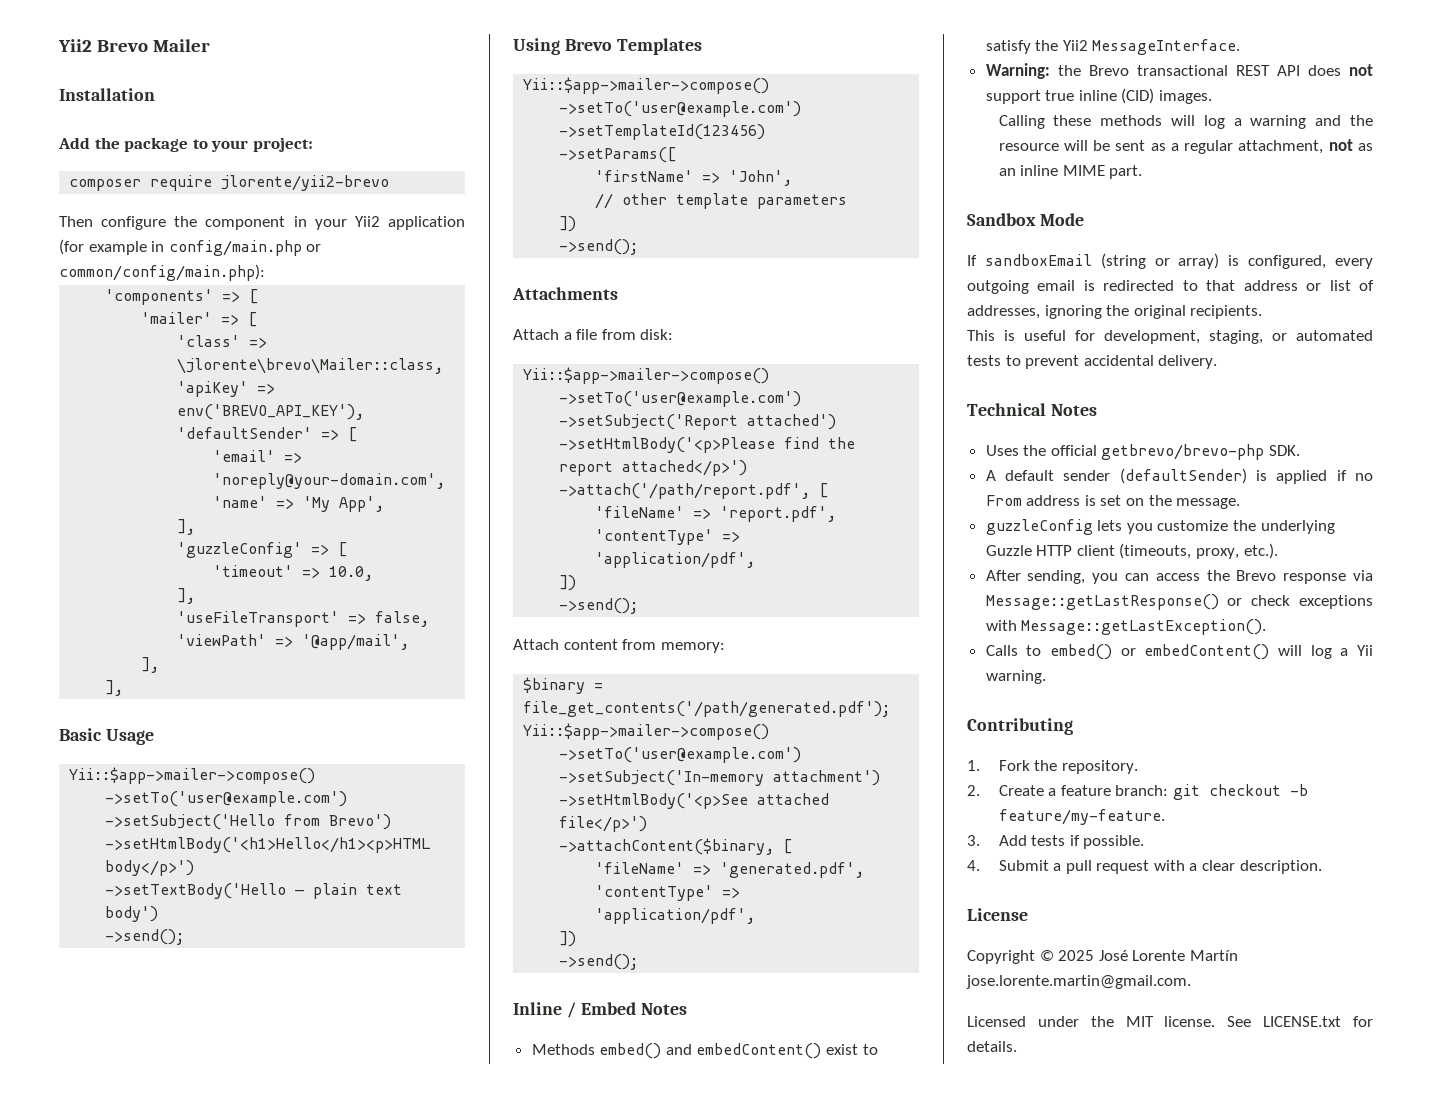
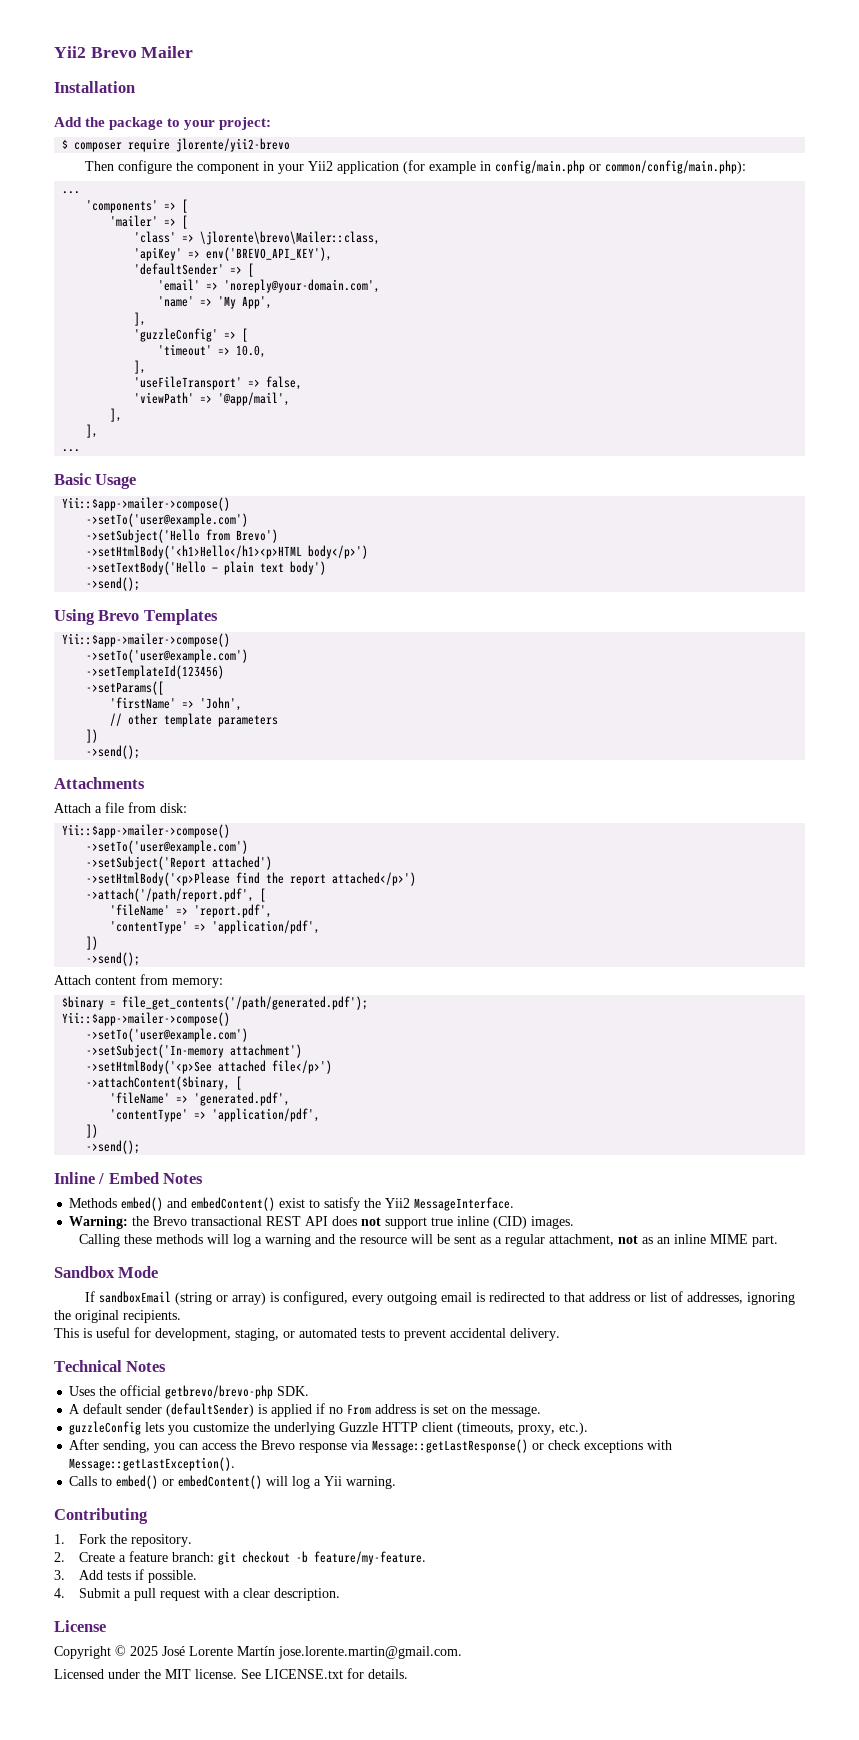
(313, 144) none -> [62,139,69,149] $
(265, 272) none -> [62,191,81,194] // ...
(124, 688) none -> [62,449,81,452] // ...

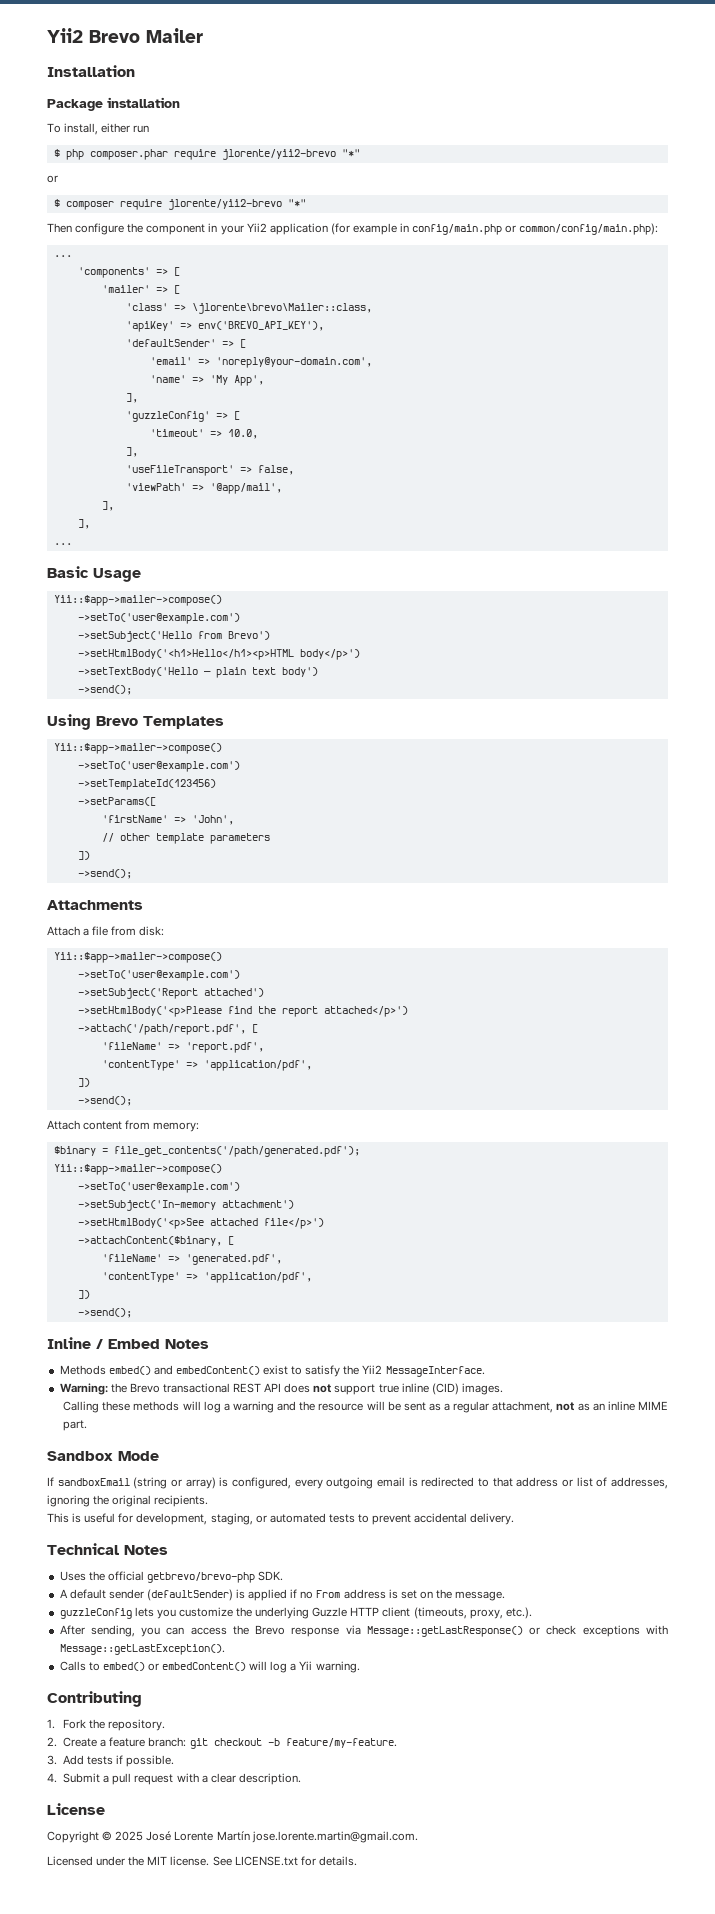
[54,117,272,130] Add the package to your project: -> [47,97,180,111] [47,123,150,135] [53,149,360,160] [47,175,58,183] Package installation // To install, either run // $ php composer.phar require jlorente/yii2-brevo "*" // or
(291, 145) none -> [287,199,306,207] "*"

